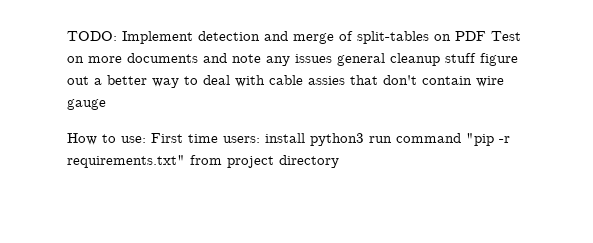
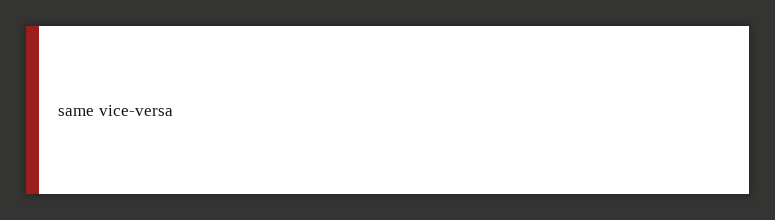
[67,31,521,44] [67,53,518,66] [67,75,504,88] [67,99,106,110] [67,133,510,146] [67,155,339,168] TODO: Implement detection and merge of split-tables on PDF Test on more documents and note any issues general cleanup stuff figure out a better way to deal with cable assies that don't contain wire gauge // How to use: First time users: install python3 run command "pip -r requirements.txt" from project directory -> [58,105,173,116] same vice-versa

